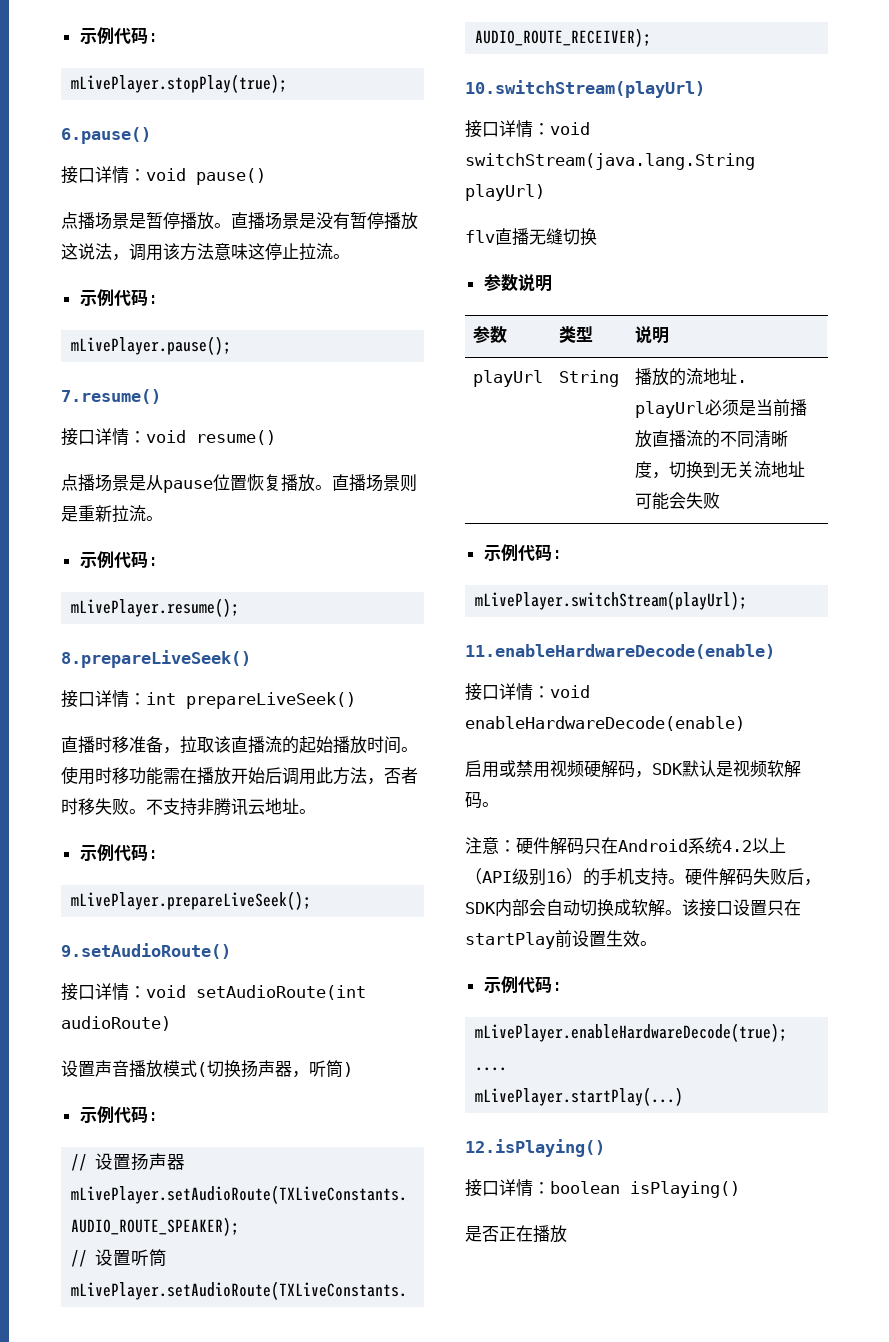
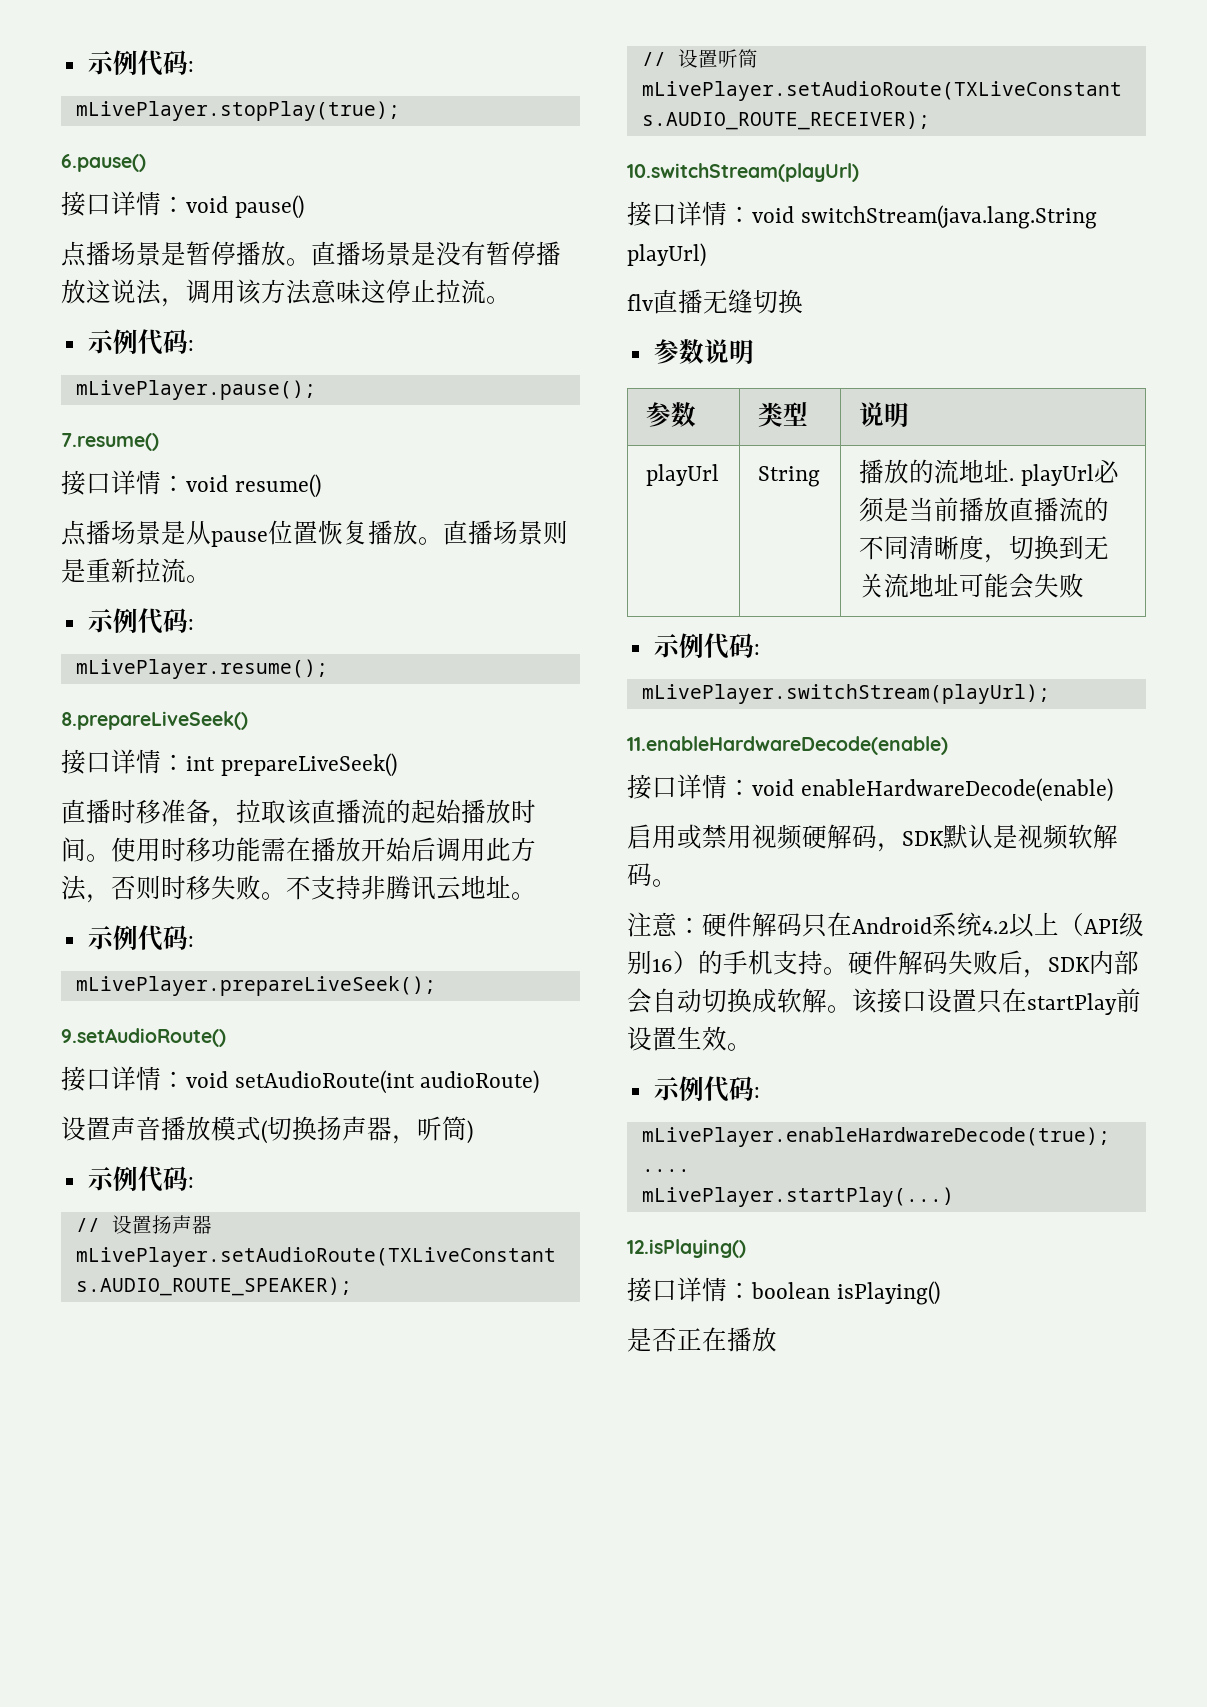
[401,767,418,784] 者 -> [136,875,161,900] 则

